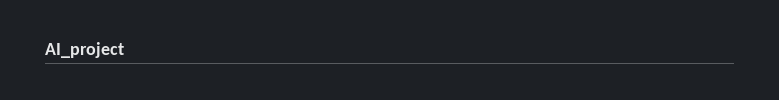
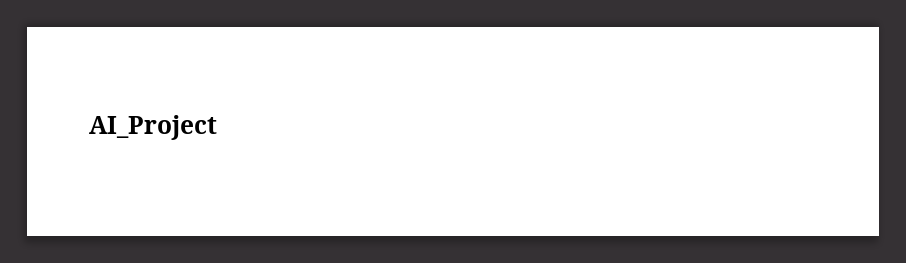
[45,42,124,58] AI_project -> [89,115,217,140] AI_Project

